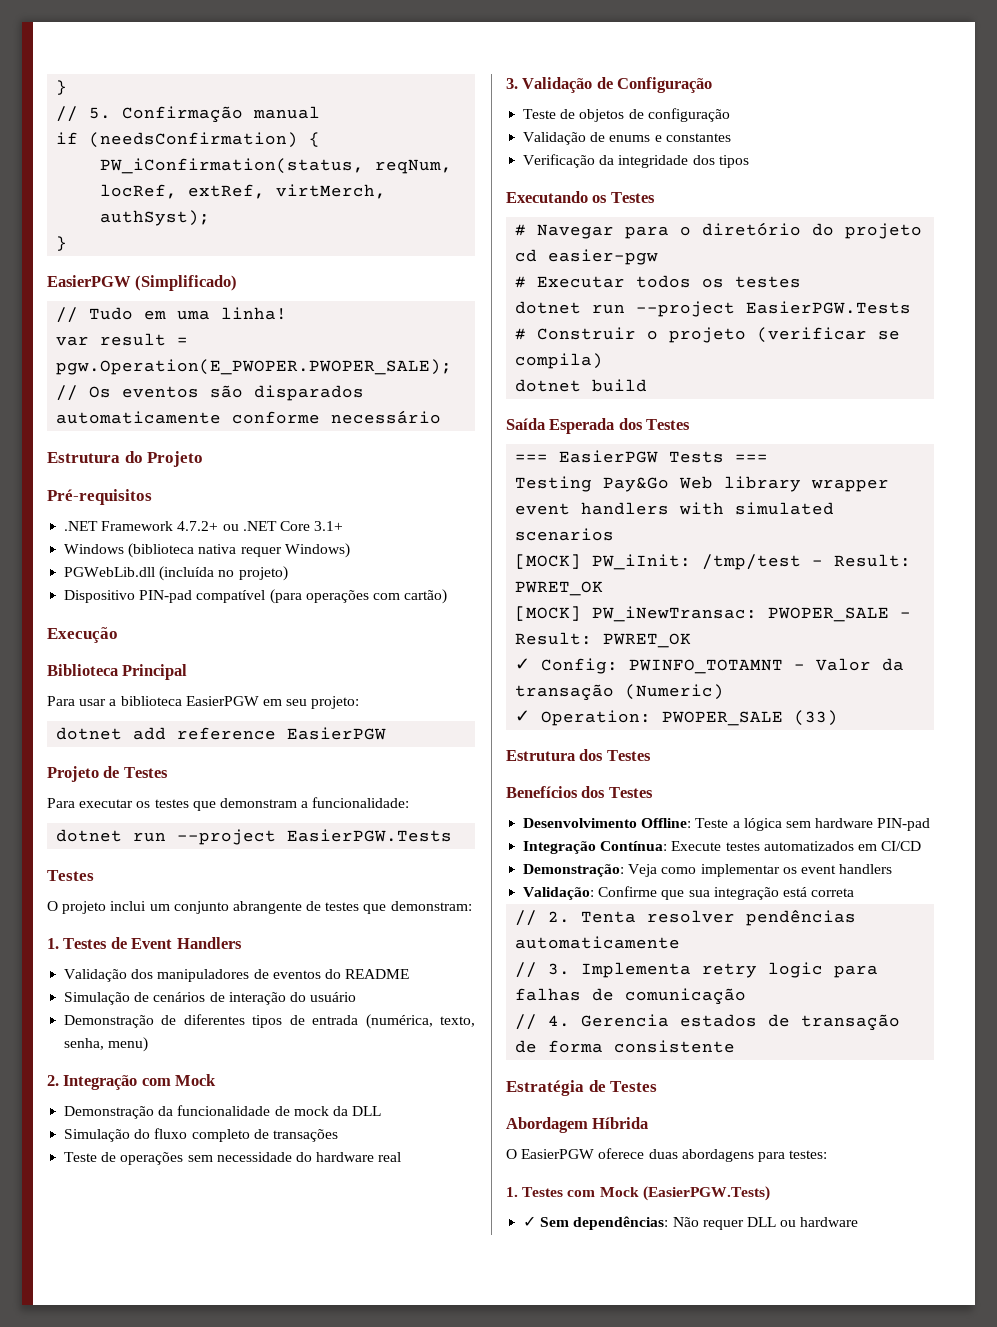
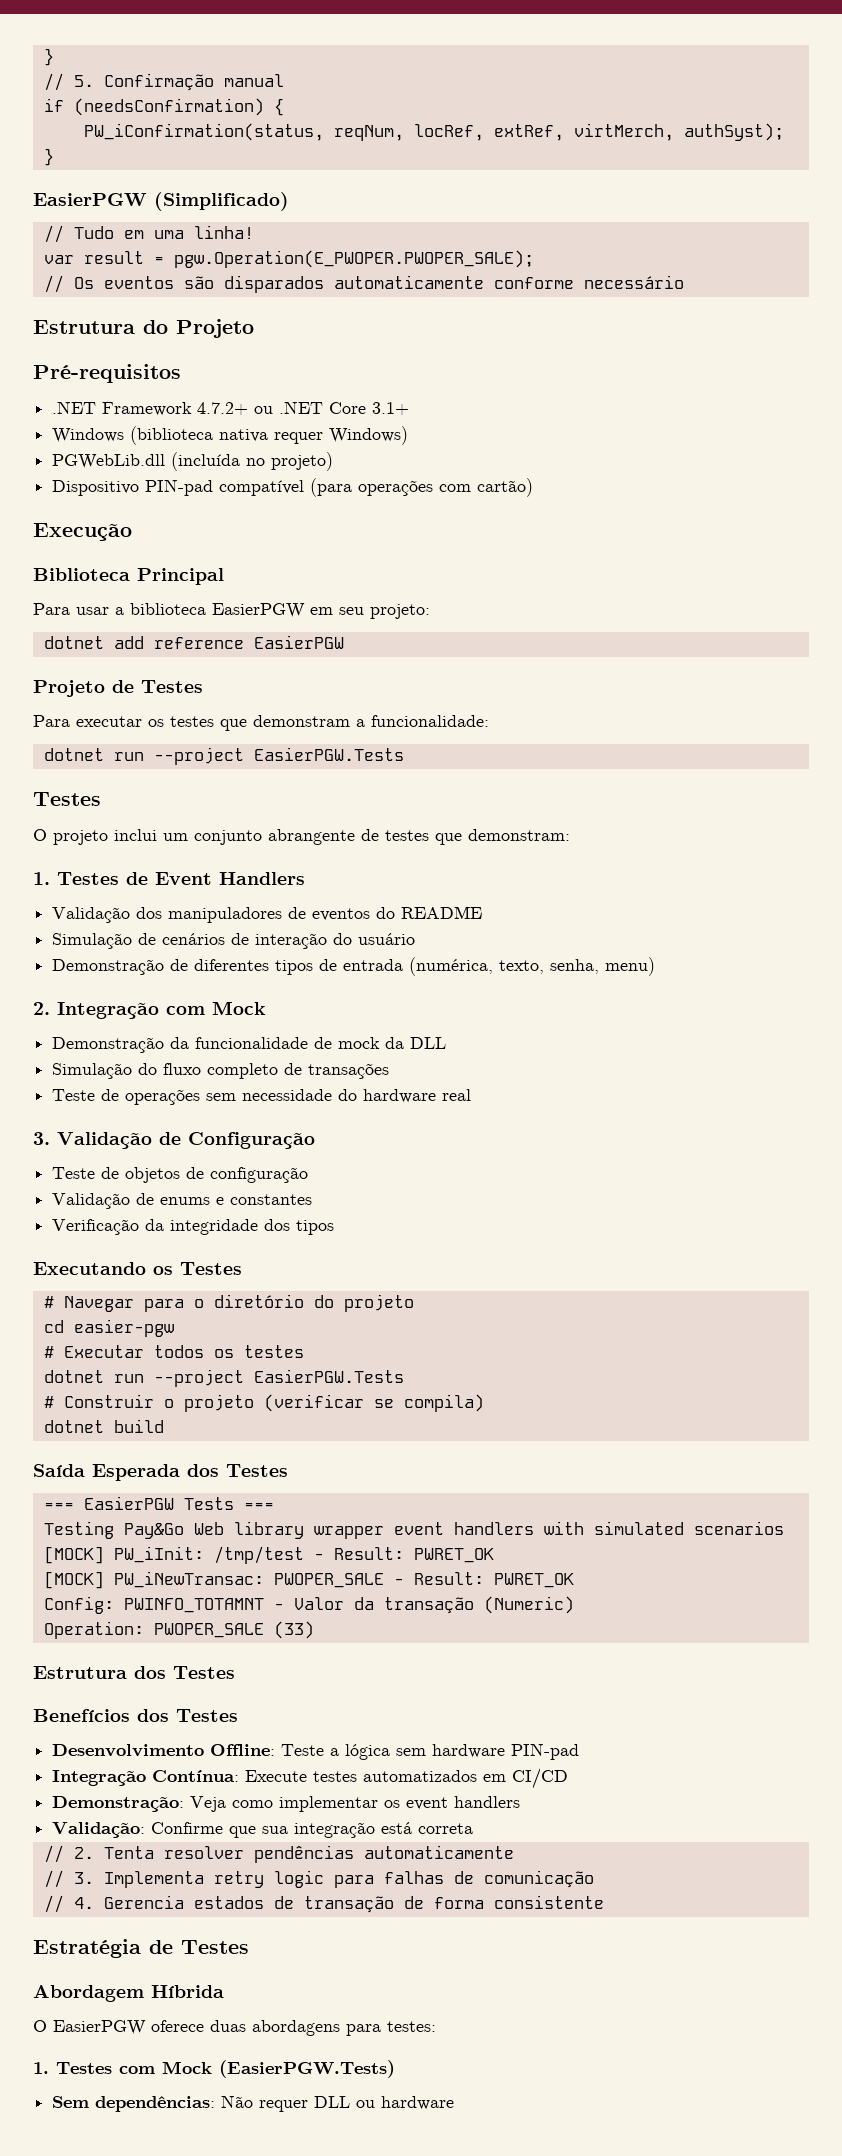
[515,658,531,670] ✓ -> (574, 1580) none
[515,710,531,722] ✓ -> (574, 1605) none
[523,1216,537,1227] ✓ -> (395, 2069) none

